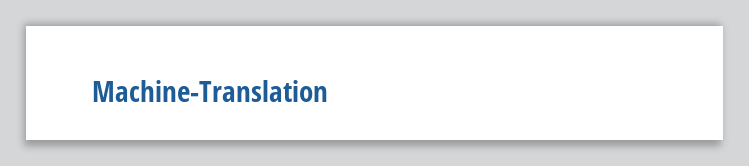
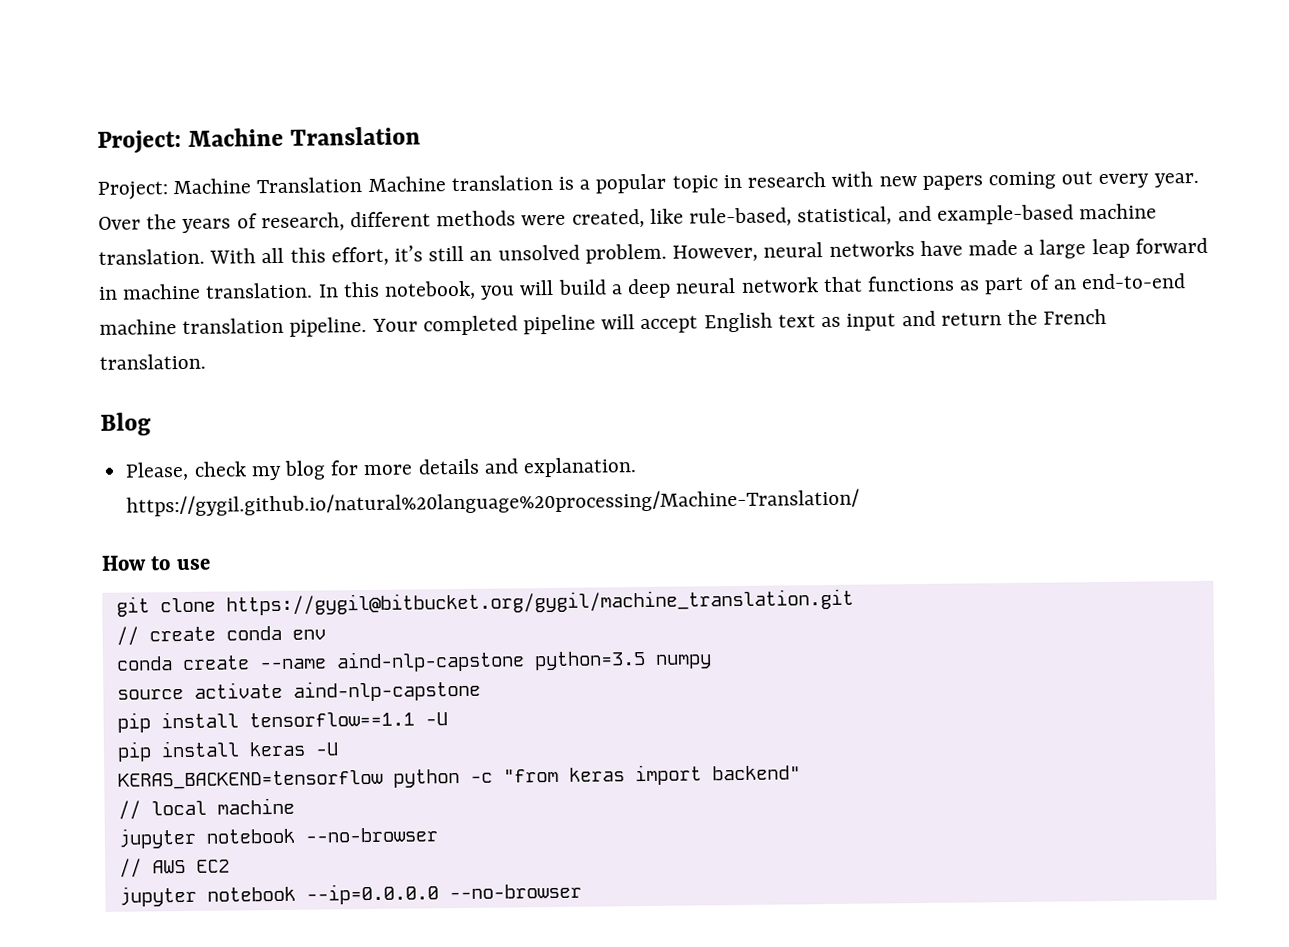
[92,80,328,102] Machine-Translation -> [97,126,422,154] [97,171,1199,200] [98,203,1157,233] [98,237,1208,266] [98,273,1186,300] [99,308,1108,337] [99,353,206,370] [100,412,151,436] [125,457,637,481] [126,488,861,517] [101,555,211,571] [115,588,854,617] [115,625,326,646] [115,650,712,673] [116,679,481,702] [116,711,448,733] [116,740,339,762] [117,764,801,790] [117,797,295,820] [117,827,438,849] [118,858,230,878] [118,883,582,907] Project: Machine Translation // Project: Machine Translation Machine translation is a popular topic in research with new papers coming out every year. Over the years of research, different methods were created, like rule-based, statistical, and example-based machine translation. With all this effort, it’s still an unsolved problem. However, neural networks have made a large leap forward in machine translation. In this notebook, you will build a deep neural network that functions as part of an end-to-end machine translation pipeline. Your completed pipeline will accept English text as input and return the French translation. // Blog // Please, check my blog for more details and explanation. https://gygil.github.io/natural%20language%20processing/Machine-Translation/ // How to use // git clone https://gygil@bitbucket.org/gygil/machine_translation.git // // create conda env // conda create --name aind-nlp-capstone python=3.5 numpy // source activate aind-nlp-capstone // pip install tensorflow==1.1 -U // pip install keras -U // KERAS_BACKEND=tensorflow python -c "from keras import backend" // // local machine // jupyter notebook --no-browser // // AWS EC2 // jupyter notebook --ip=0.0.0.0 --no-browser

